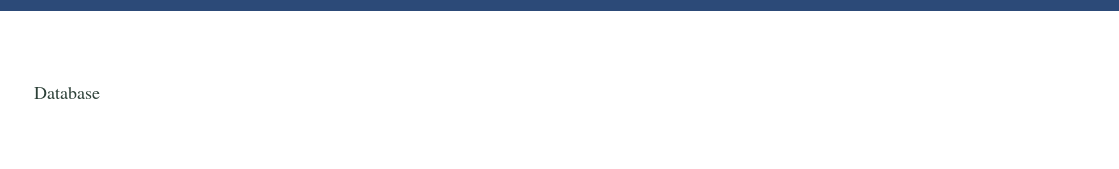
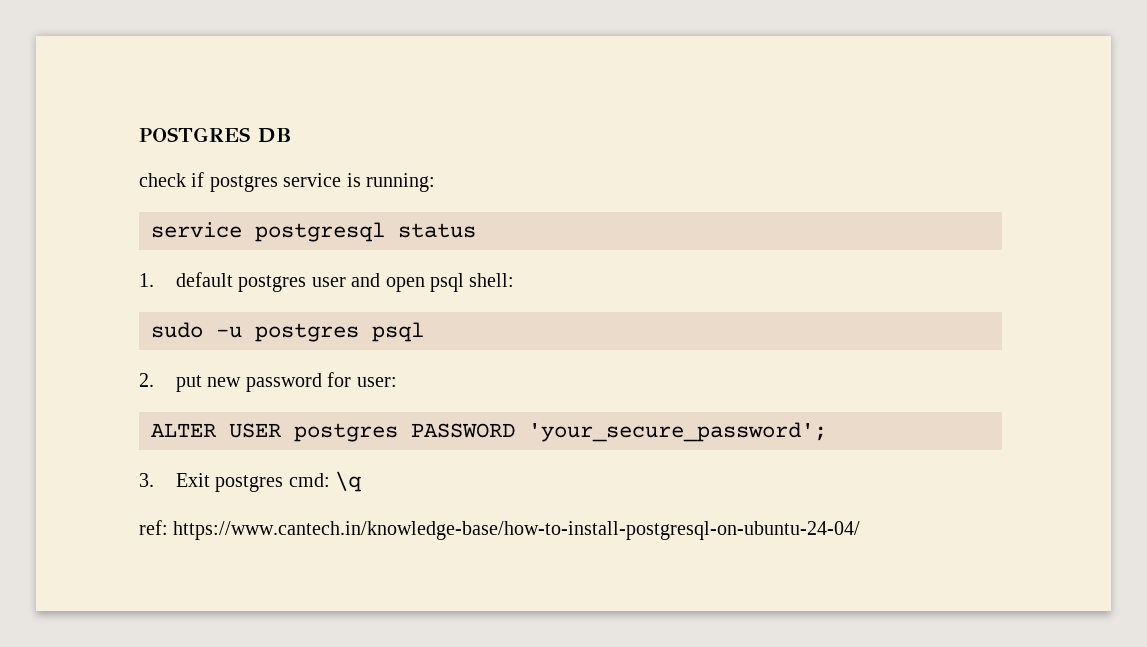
[34,87,100,99] Database -> [139,127,292,143] [139,172,435,192] [151,222,476,242] [139,272,515,292] [151,322,424,342] [139,372,397,392] [151,422,827,442] [139,471,363,492] [139,520,861,540] POSTGRES DB // check if postgres service is running: // service postgresql status // 1. default postgres user and open psql shell: // sudo -u postgres psql // 2. put new password for user: // ALTER USER postgres PASSWORD 'your_secure_password'; // 3. Exit postgres cmd: \q // ref: https://www.cantech.in/knowledge-base/how-to-install-postgresql-on-ubuntu-24-04/

